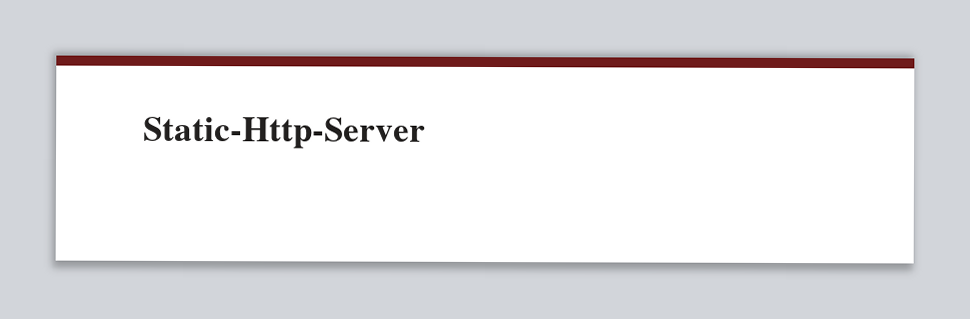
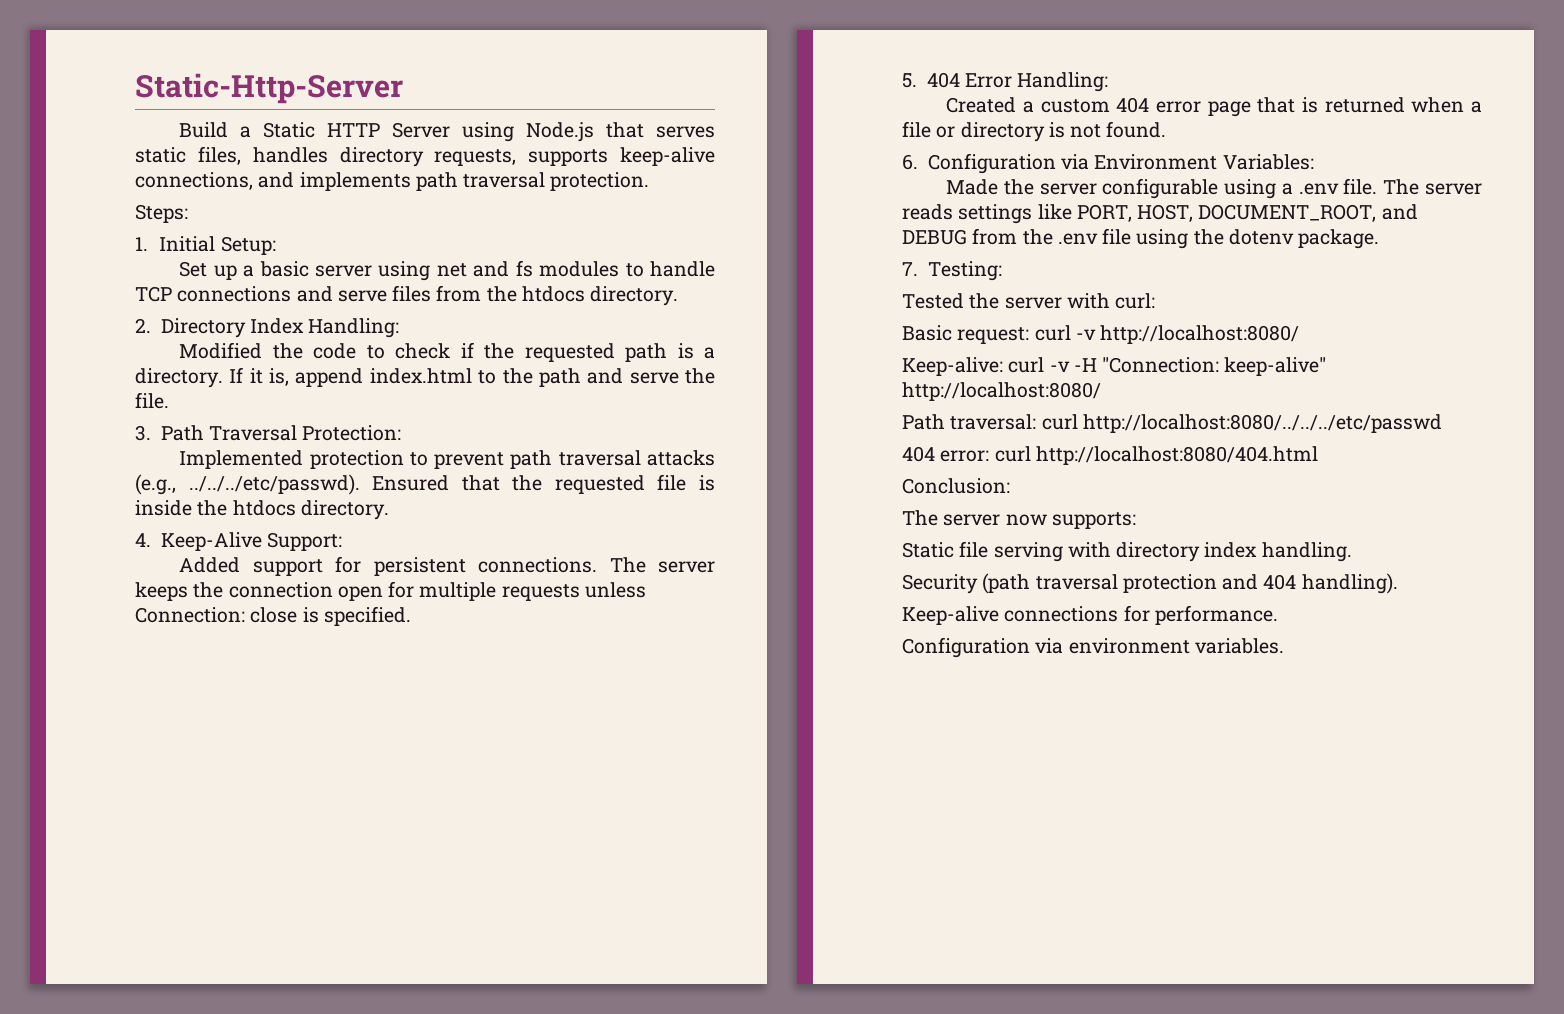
(426, 132) none -> [179,122,715,142] [135,146,715,167] [135,172,650,191] [135,204,188,223] [135,236,276,255] [179,260,715,281] [135,285,679,306] [135,318,400,338] [179,342,715,362] [135,367,716,388] [135,392,169,409] [135,425,402,441] [179,450,716,469] [135,474,715,495] [135,500,389,520] [135,532,343,551] [179,556,715,576] [135,581,646,601] [135,606,411,626] [902,72,1109,92] [946,97,1482,117] [902,121,1167,142] [902,153,1314,174] [946,178,1482,199] [902,204,1418,224] [902,228,1380,249] [902,261,1002,281] [902,293,1156,309] [902,325,1300,344] [902,357,1327,376] [902,382,1101,401] [902,414,1442,433] [902,446,1318,465] [902,478,1010,494] [902,510,1136,529] [902,541,1352,562] [902,573,1398,594] [902,605,1278,625] [902,637,1284,658] // Build a Static HTTP Server using Node.js that serves static files, handles directory requests, supports keep-alive connections, and implements path traversal protection. // Steps: // 1. Initial Setup: // Set up a basic server using net and fs modules to handle TCP connections and serve files from the htdocs directory. // 2. Directory Index Handling: // Modified the code to check if the requested path is a directory. If it is, append index.html to the path and serve the file. // 3. Path Traversal Protection: // Implemented protection to prevent path traversal attacks (e.g., ../../../etc/passwd). Ensured that the requested file is inside the htdocs directory. // 4. Keep-Alive Support: // Added support for persistent connections. The server keeps the connection open for multiple requests unless Connection: close is specified. // 5. 404 Error Handling: // Created a custom 404 error page that is returned when a file or directory is not found. // 6. Configuration via Environment Variables: // Made the server configurable using a .env file. The server reads settings like PORT, HOST, DOCUMENT_ROOT, and DEBUG from the .env file using the dotenv package. // 7. Testing: // Tested the server with curl: // Basic request: curl -v http://localhost:8080/ // Keep-alive: curl -v -H "Connection: keep-alive" http://localhost:8080/ // Path traversal: curl http://localhost:8080/../../../etc/passwd // 404 error: curl http://localhost:8080/404.html // Conclusion: // The server now supports: // Static file serving with directory index handling. // Security (path traversal protection and 404 handling). // Keep-alive connections for performance. // Configuration via environment variables.

